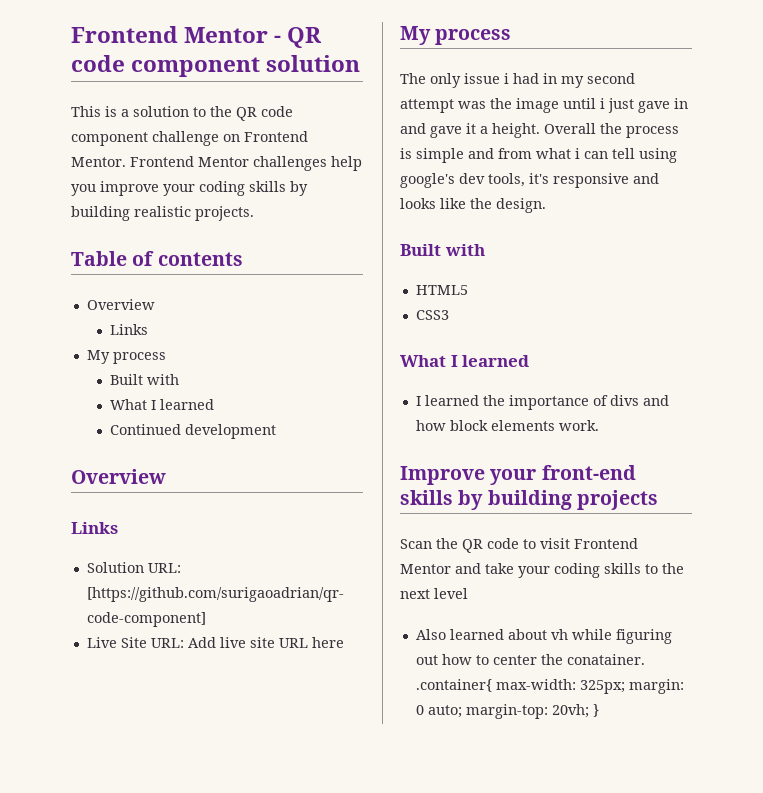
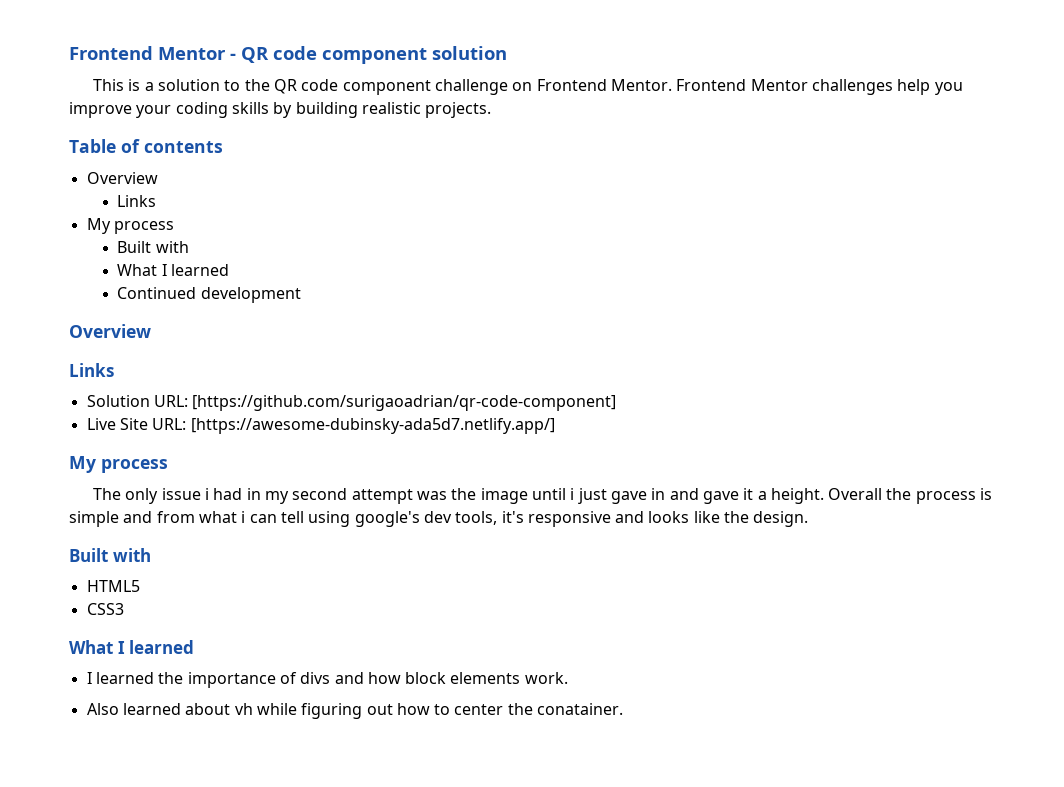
[187,637,344,648] Add live site URL here -> [190,418,555,434] [https://awesome-dubinsky-ada5d7.netlify.app/]
[400,465,636,485] [400,490,658,510] [400,538,638,553] [400,563,684,578] [400,588,468,599] // Improve your front-end skills by building projects // Scan the QR code to visit Frontend Mentor and take your coding skills to the next level -> (568, 678) none
[415,679,684,694] [415,704,599,719] .container{ max-width: 325px; margin: 0 auto; margin-top: 20vh; } -> (624, 709) none

